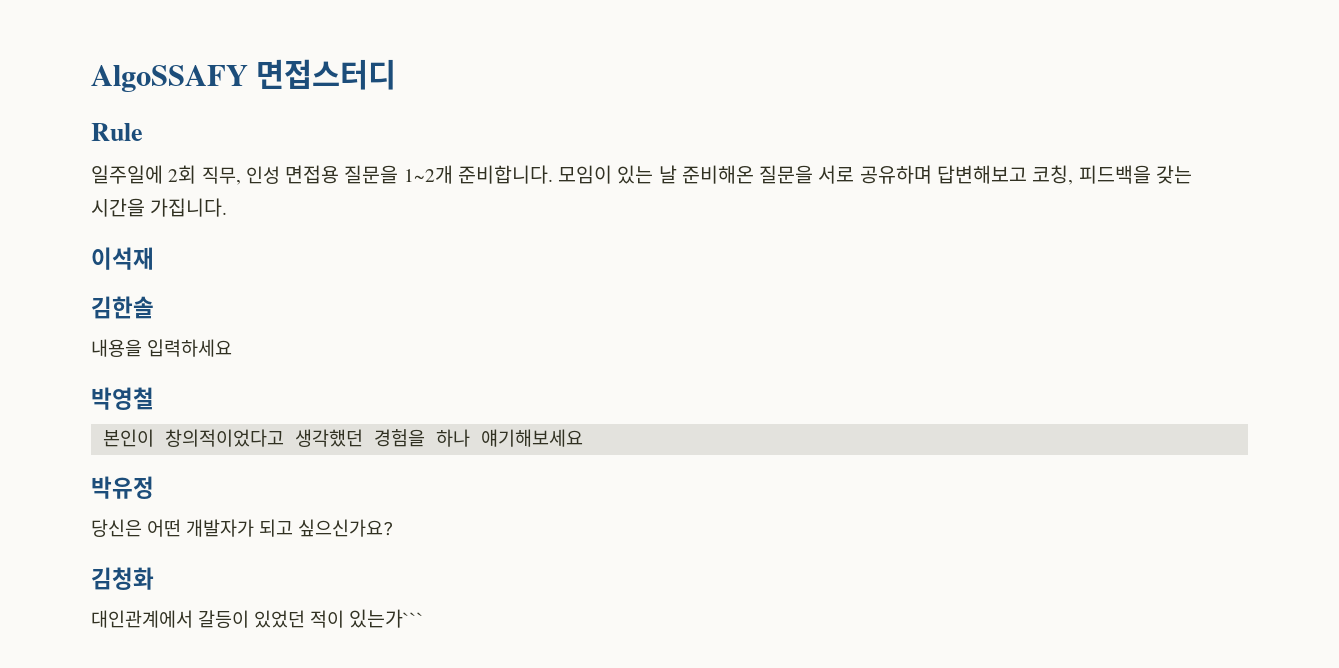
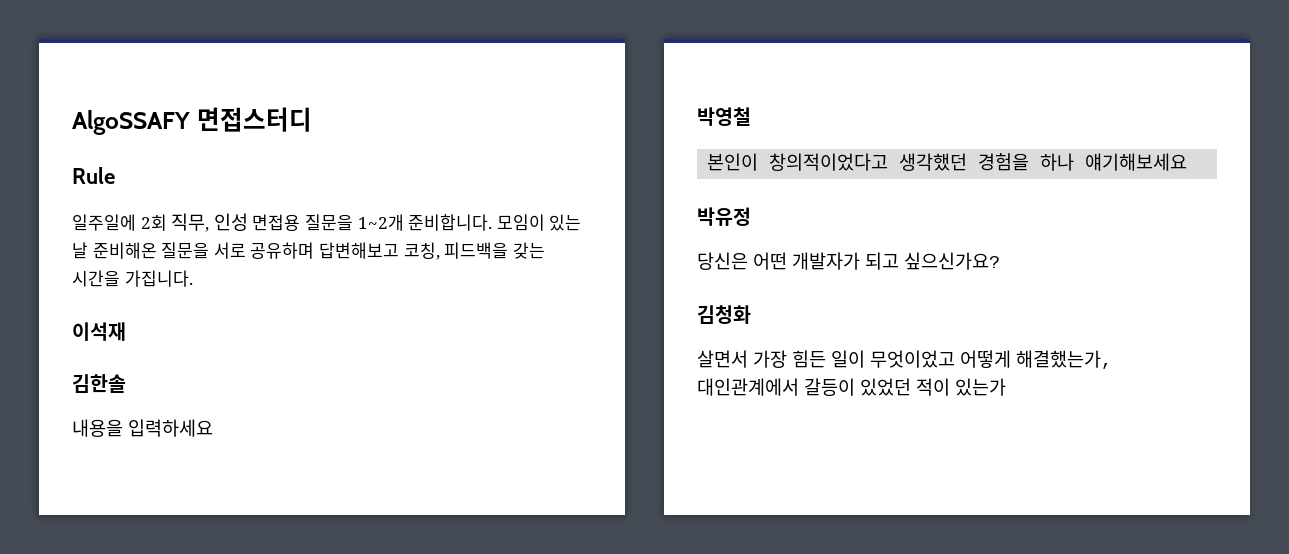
(154, 578) none -> [697,350,1112,369] 살면서 가장 힘든 일이 무엇이었고 어떻게 해결했는가,
[349,609,425,628] 있는가``` -> [954,378,1006,396] 있는가

